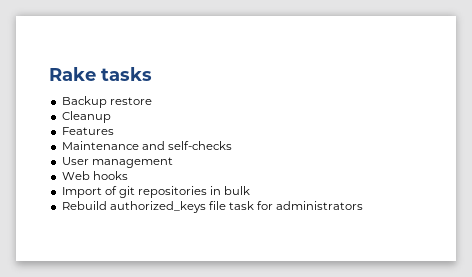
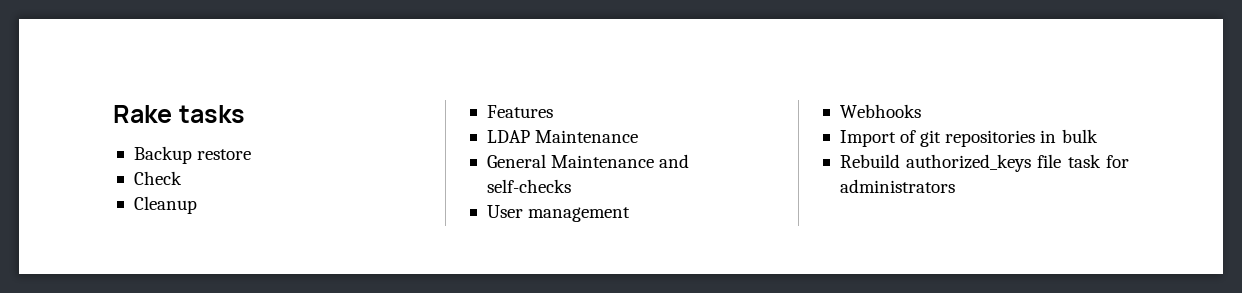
(152, 101) none -> [133,171,182,185] // Check
(114, 131) none -> [486,130,639,143] [486,154,546,168] LDAP Maintenance // General
[61,171,128,180] Web hooks -> [839,104,921,118] Webhooks

